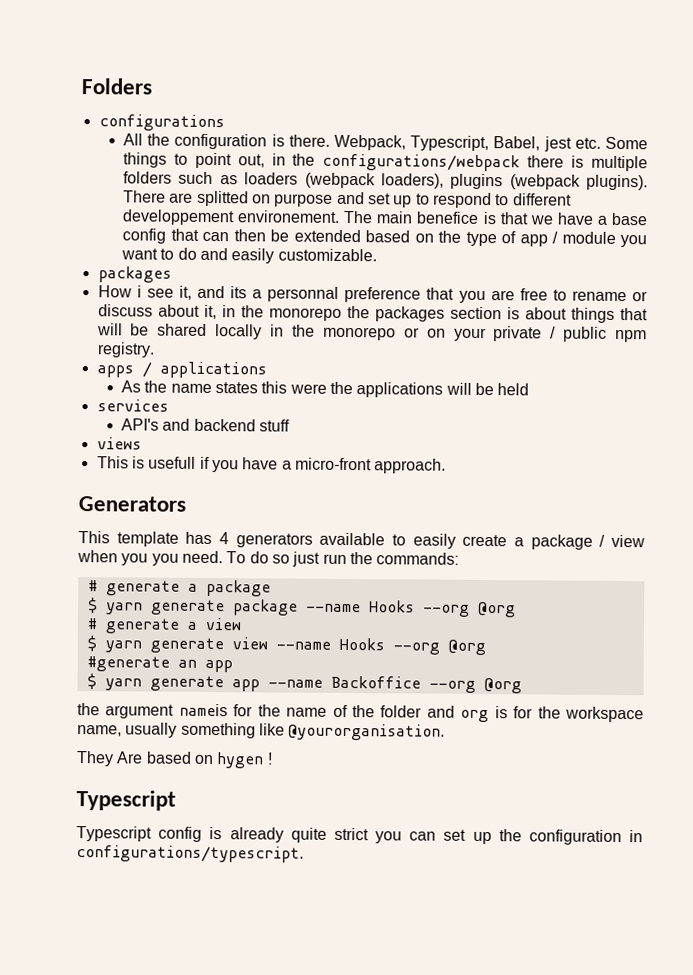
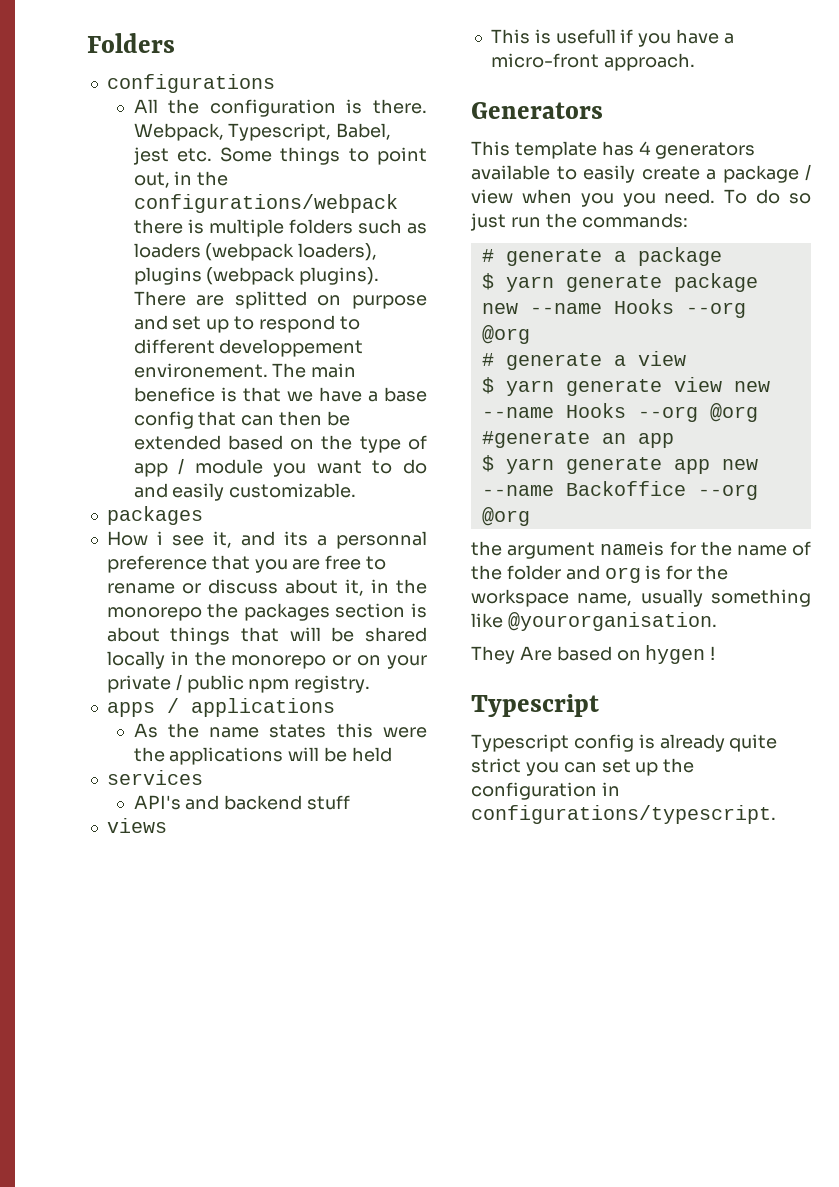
(298, 607) none -> [481,303,518,314] new
(268, 643) none -> [733,381,770,392] new
(260, 685) none -> [721,459,758,470] new

